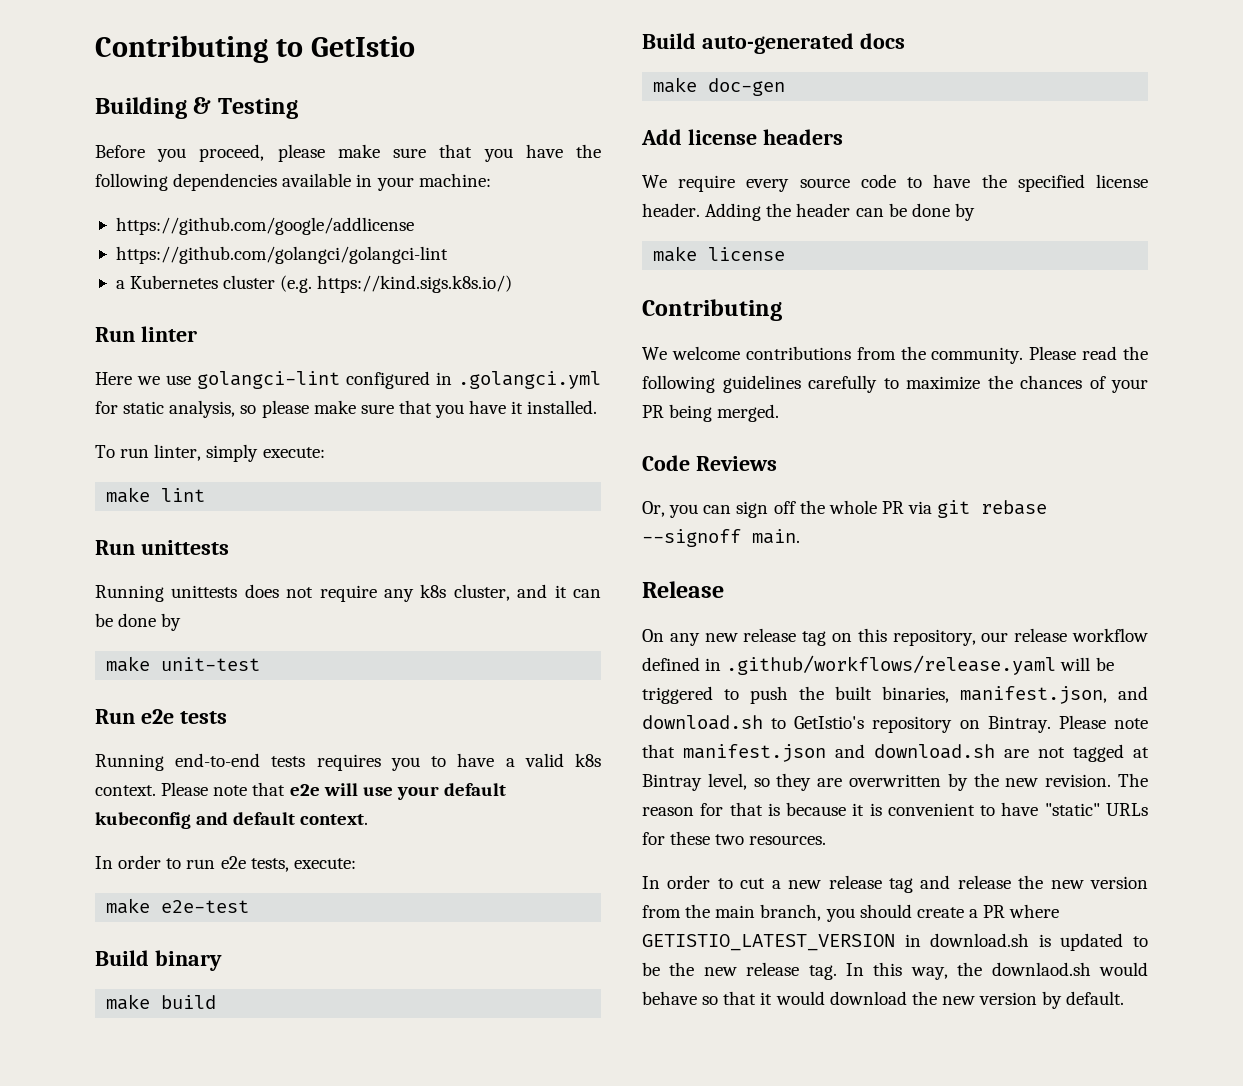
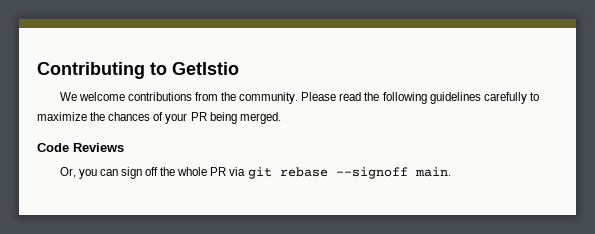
[95,97,298,119] [95,144,601,162] [95,173,491,191] [115,217,414,235] [115,246,448,264] [115,275,513,293] [95,326,197,342] [95,371,601,389] [95,400,598,418] [95,444,325,462] [106,487,206,503] [95,540,229,555] [95,584,601,602] [95,613,182,631] [106,656,261,672] [95,709,227,724] [95,753,601,771] [95,782,507,800] [95,812,369,829] [95,855,356,872] [106,898,250,914] [95,950,222,971] [106,994,217,1010] [642,33,905,54] [653,77,786,96] [641,129,843,145] [642,174,1148,192] [642,203,975,221] [653,246,786,262] [642,299,782,321] // Building & Testing // Before you proceed, please make sure that you have the following dependencies available in your machine: // https://github.com/google/addlicense // https://github.com/golangci/golangci-lint // a Kubernetes cluster (e.g. https://kind.sigs.k8s.io/) // Run linter // Here we use golangci-lint configured in .golangci.yml for static analysis, so please make sure that you have it installed. // To run linter, simply execute: // make lint // Run unittests // Running unittests does not require any k8s cluster, and it can be done by // make unit-test // Run e2e tests // Running end-to-end tests requires you to have a valid k8s context. Please note that e2e will use your default kubeconfig and default context. // In order to run e2e tests, execute: // make e2e-test // Build binary // make build // Build auto-generated docs // make doc-gen // Add license headers // We require every source code to have the specified license header. Adding the header can be done by // make license // Contributing -> (239, 68) none
[642,581,724,598] [642,628,1148,646] [642,655,1114,675] [642,686,1148,704] [642,715,1148,733] [642,744,1149,762] [642,773,1148,791] [642,802,1148,816] [642,831,827,845] [642,875,1148,893] [642,904,1060,922] [642,933,1148,951] [642,962,1148,980] [642,991,1125,1009] // Release // On any new release tag on this repository, our release workflow defined in .github/workflows/release.yaml will be triggered to push the built binaries, manifest.json, and download.sh to GetIstio's repository on Bintray. Please note that manifest.json and download.sh are not tagged at Bintray level, so they are overwritten by the new revision. The reason for that is because it is convenient to have "static" URLs for these two resources. // In order to cut a new release tag and release the new version from the main branch, you should create a PR where GETISTIO_LATEST_VERSION in download.sh is updated to be the new release tag. In this way, the downlaod.sh would behave so that it would download the new version by default. -> (451, 172) none

